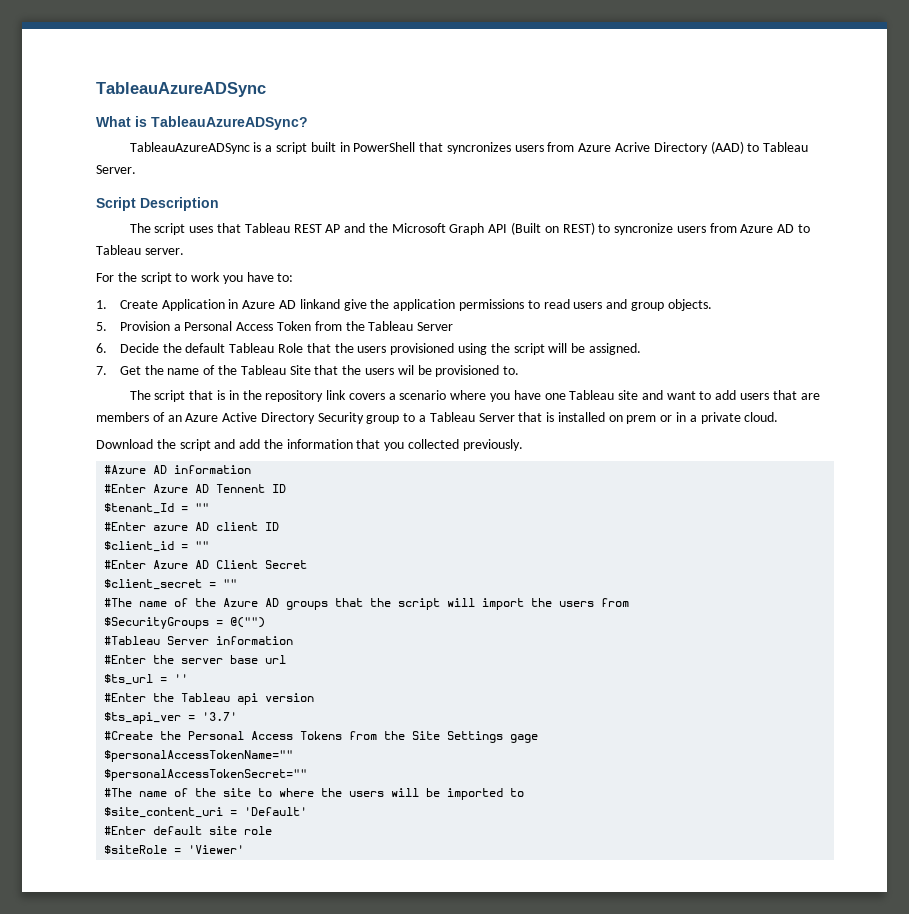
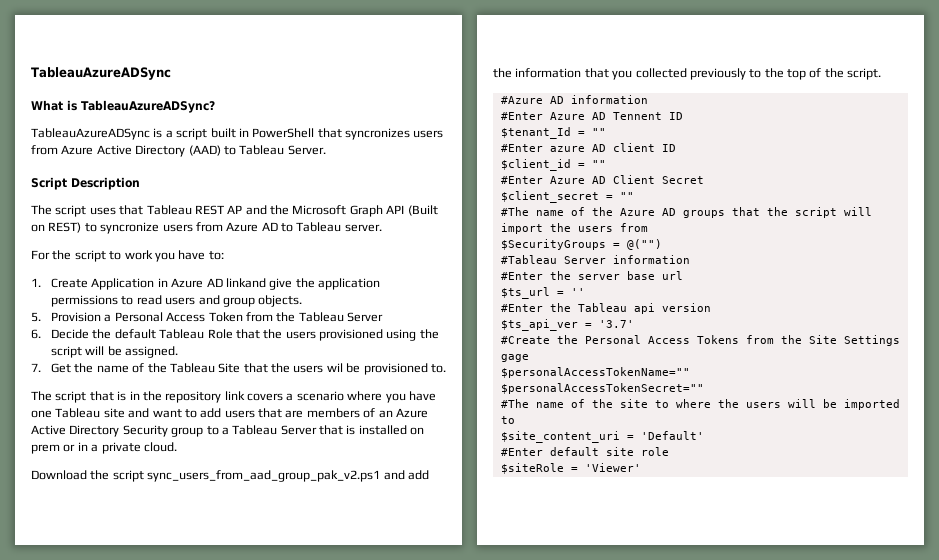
[615,142,651,152] Acrive -> [96,145,132,155] Active
(211, 445) none -> [147,470,381,482] sync_users_from_aad_group_pak_v2.ps1
[462,439,523,451] previously. -> [689,68,882,80] previously to the top of the script.

